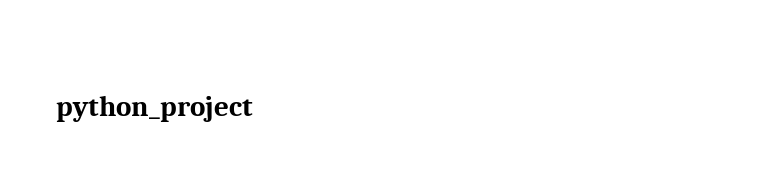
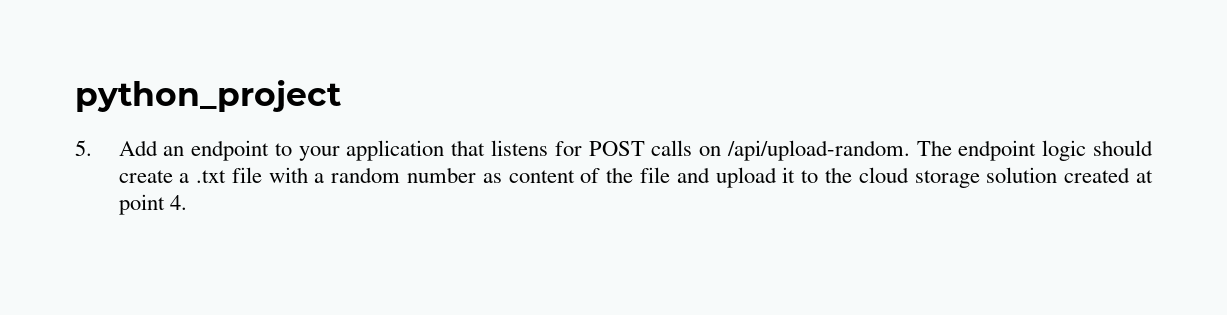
(253, 108) none -> [75,140,1153,161] [118,167,1154,188] [118,194,187,215] // 5. Add an endpoint to your application that listens for POST calls on /api/upload-random. The endpoint logic should create a .txt file with a random number as content of the file and upload it to the cloud storage solution created at point 4.

